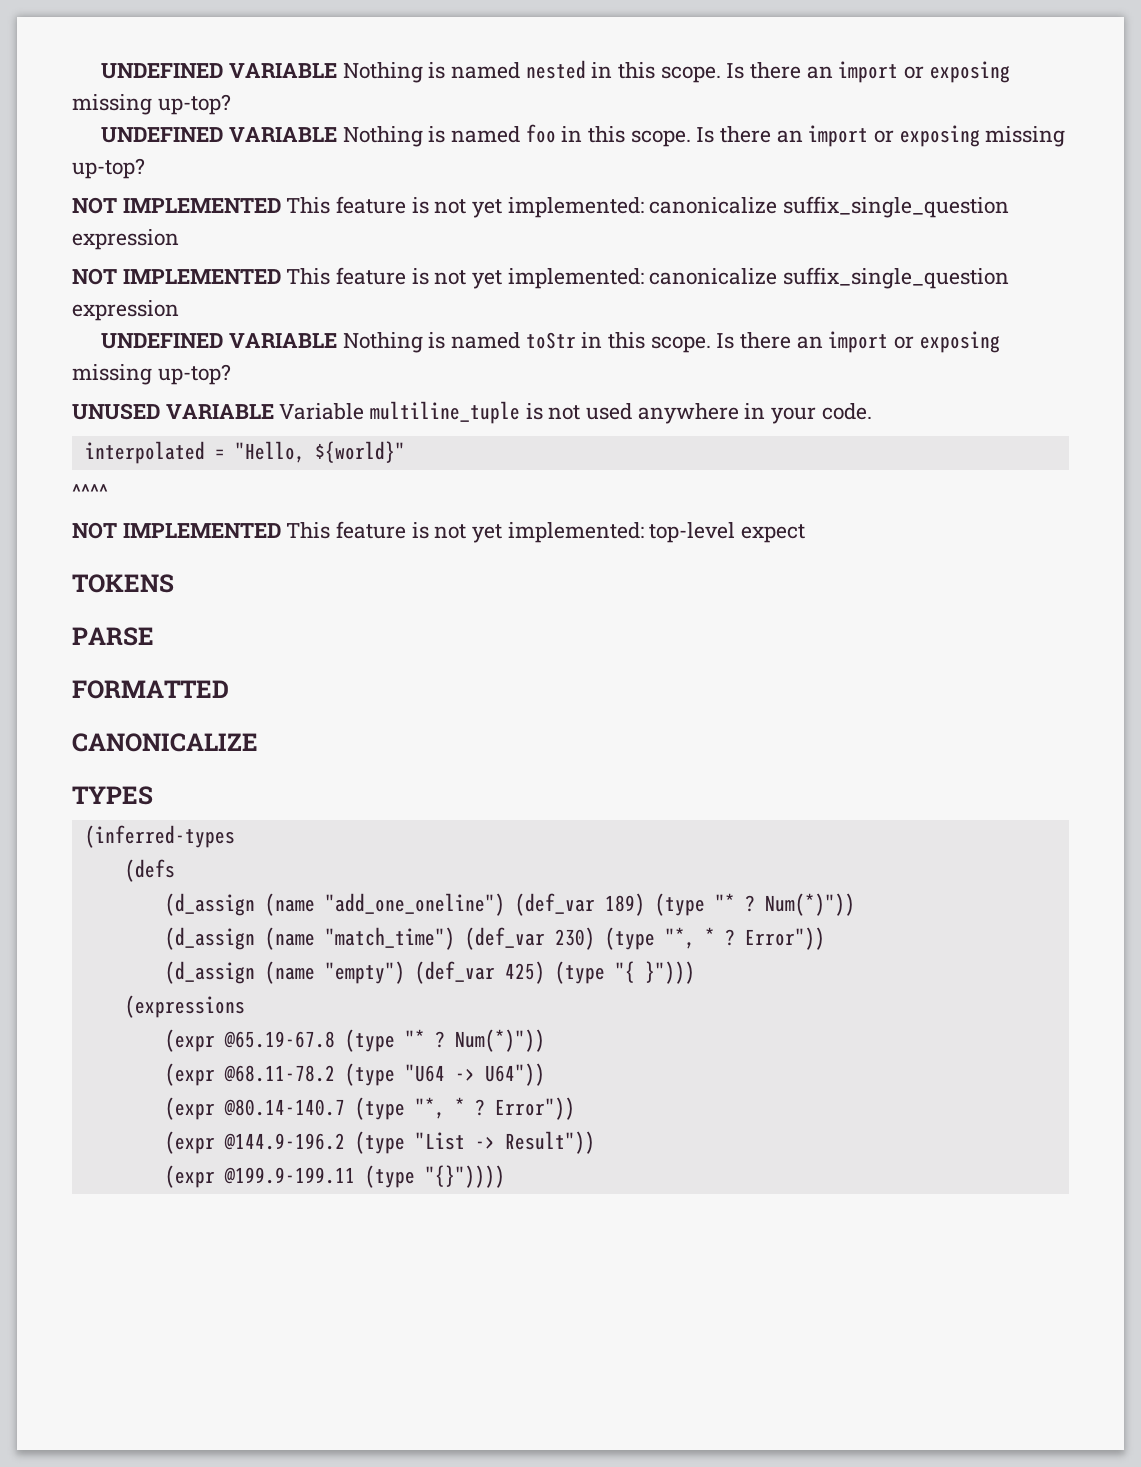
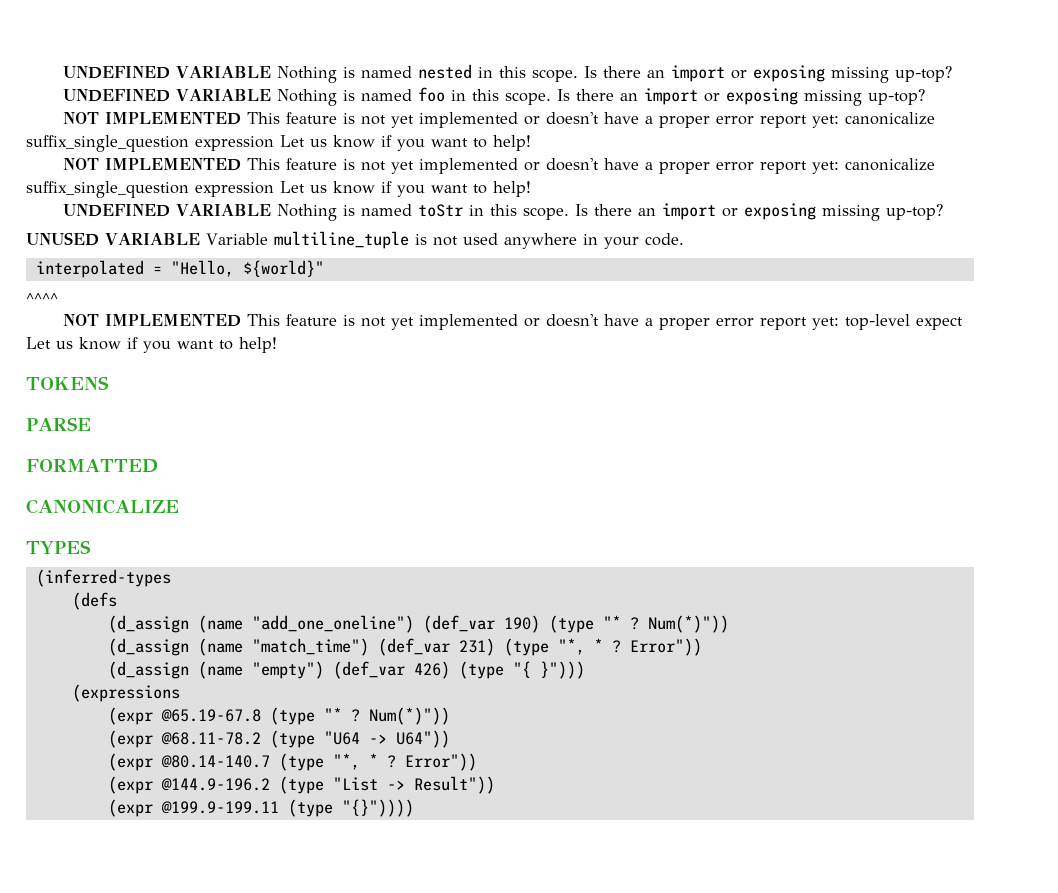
[507,196,1010,218] [72,229,179,250] [72,267,1010,289] [72,300,179,321] implemented: canonicalize suffix_single_question expression // NOT IMPLEMENTED This feature is not yet implemented: canonicalize suffix_single_question expression -> [418,112,935,128] [26,135,531,152] [62,158,935,174] [26,181,531,198] implemented or doesn't have a proper error report yet: canonicalize suffix_single_question expression Let us know if you want to help! // NOT IMPLEMENTED This feature is not yet implemented or doesn't have a proper error report yet: canonicalize suffix_single_question expression Let us know if you want to help!
[507,522,806,543] implemented: top-level expect -> [418,314,963,330] [26,337,277,353] implemented or doesn't have a proper error report yet: top-level expect Let us know if you want to help!
[604,893,645,916] 189) -> [503,615,540,633] 190)
[554,927,595,950] 230) -> [458,638,495,656] 231)
[504,961,545,984] 425) -> [413,661,450,679] 426)

